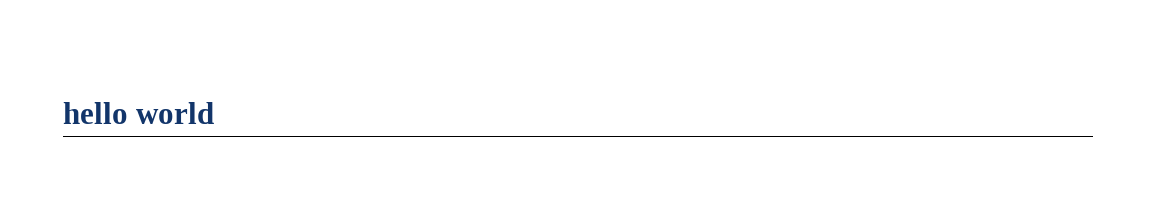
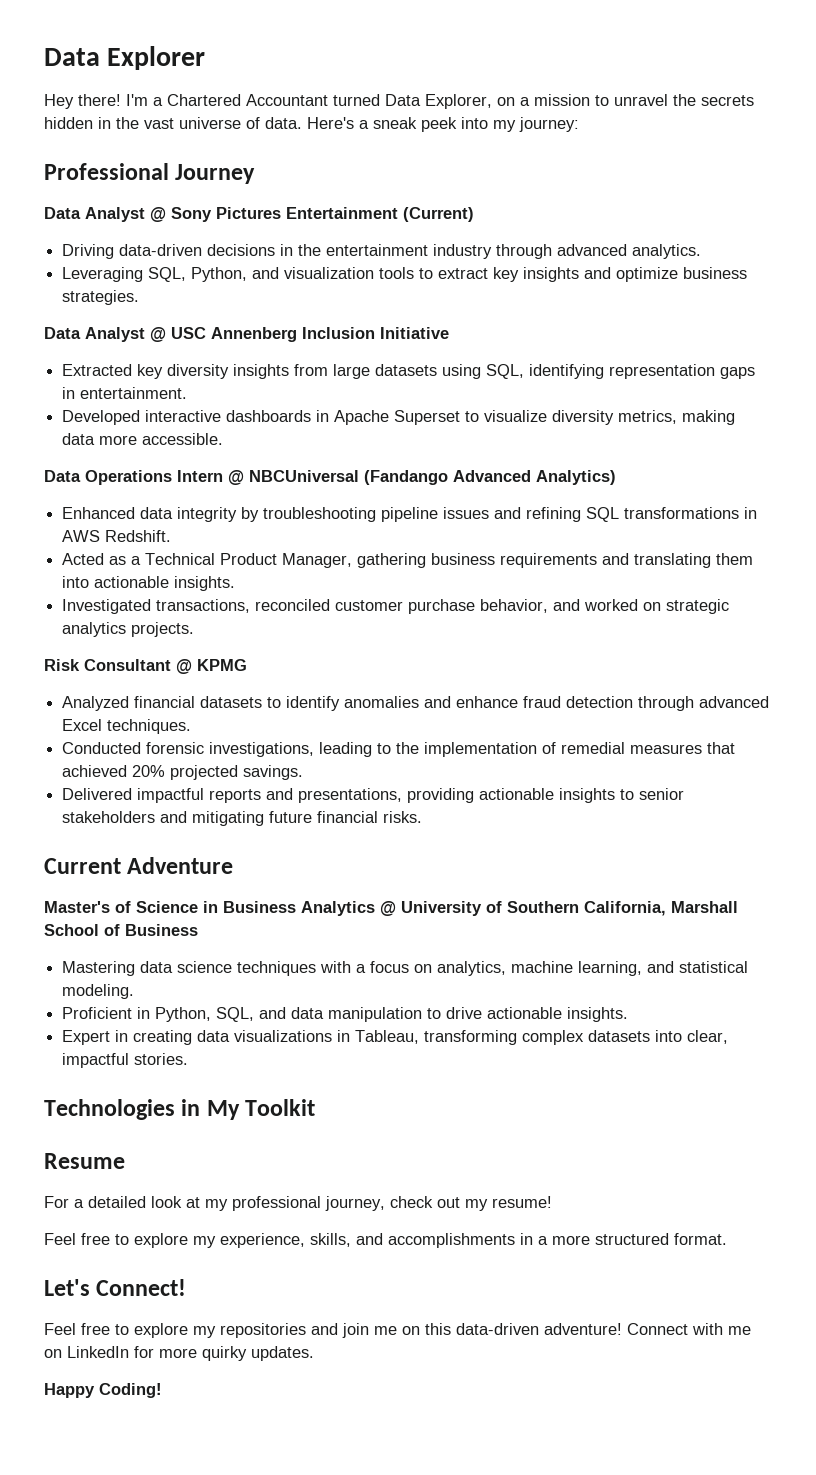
[63,102,215,124] hello world -> [44,46,206,70] [44,94,754,109] [44,117,579,132] [44,163,256,184] [44,207,474,222] [62,244,702,259] [62,267,748,282] [62,290,140,305] [44,327,449,342] [62,364,756,379] [62,387,188,399] [62,410,736,425] [62,433,224,445] [44,470,616,485] [62,507,758,522] [62,530,172,542] [62,553,754,568] [62,576,236,591] [62,599,730,614] [62,622,195,637] [44,659,247,674] [62,696,770,711] [62,719,192,734] [62,742,736,757] [62,765,304,780] [62,788,685,803] [62,811,423,826] [44,857,234,874] [44,901,738,916] [44,924,198,936] [62,961,749,976] [62,984,135,999] [62,1007,629,1022] [62,1030,729,1045] [62,1053,189,1068] [44,1099,316,1120] [44,1153,125,1169] [44,1196,552,1211] [44,1233,727,1248] [44,1279,187,1296] [44,1323,751,1338] [44,1346,314,1361] [44,1383,162,1398] Data Explorer // Hey there! I'm a Chartered Accountant turned Data Explorer, on a mission to unravel the secrets hidden in the vast universe of data. Here's a sneak peek into my journey: // Professional Journey // Data Analyst @ Sony Pictures Entertainment (Current) // Driving data-driven decisions in the entertainment industry through advanced analytics. // Leveraging SQL, Python, and visualization tools to extract key insights and optimize business strategies. // Data Analyst @ USC Annenberg Inclusion Initiative // Extracted key diversity insights from large datasets using SQL, identifying representation gaps in entertainment. // Developed interactive dashboards in Apache Superset to visualize diversity metrics, making data more accessible. // Data Operations Intern @ NBCUniversal (Fandango Advanced Analytics) // Enhanced data integrity by troubleshooting pipeline issues and refining SQL transformations in AWS Redshift. // Acted as a Technical Product Manager, gathering business requirements and translating them into actionable insights. // Investigated transactions, reconciled customer purchase behavior, and worked on strategic analytics projects. // Risk Consultant @ KPMG // Analyzed financial datasets to identify anomalies and enhance fraud detection through advanced Excel techniques. // Conducted forensic investigations, leading to the implementation of remedial measures that achieved 20% projected savings. // Delivered impactful reports and presentations, providing actionable insights to senior stakeholders and mitigating future financial risks. // Current Adventure // Master's of Science in Business Analytics @ University of Southern California, Marshall School of Business // Mastering data science techniques with a focus on analytics, machine learning, and statistical modeling. // Proficient in Python, SQL, and data manipulation to drive actionable insights. // Expert in creating data visualizations in Tableau, transforming complex datasets into clear, impactful stories. // Technologies in My Toolkit // Resume // For a detailed look at my professional journey, check out my resume! // Feel free to explore my experience, skills, and accomplishments in a more structured format. // Let's Connect! // Feel free to explore my repositories and join me on this data-driven adventure! Connect with me on LinkedIn for more quirky updates. // Happy Coding!

